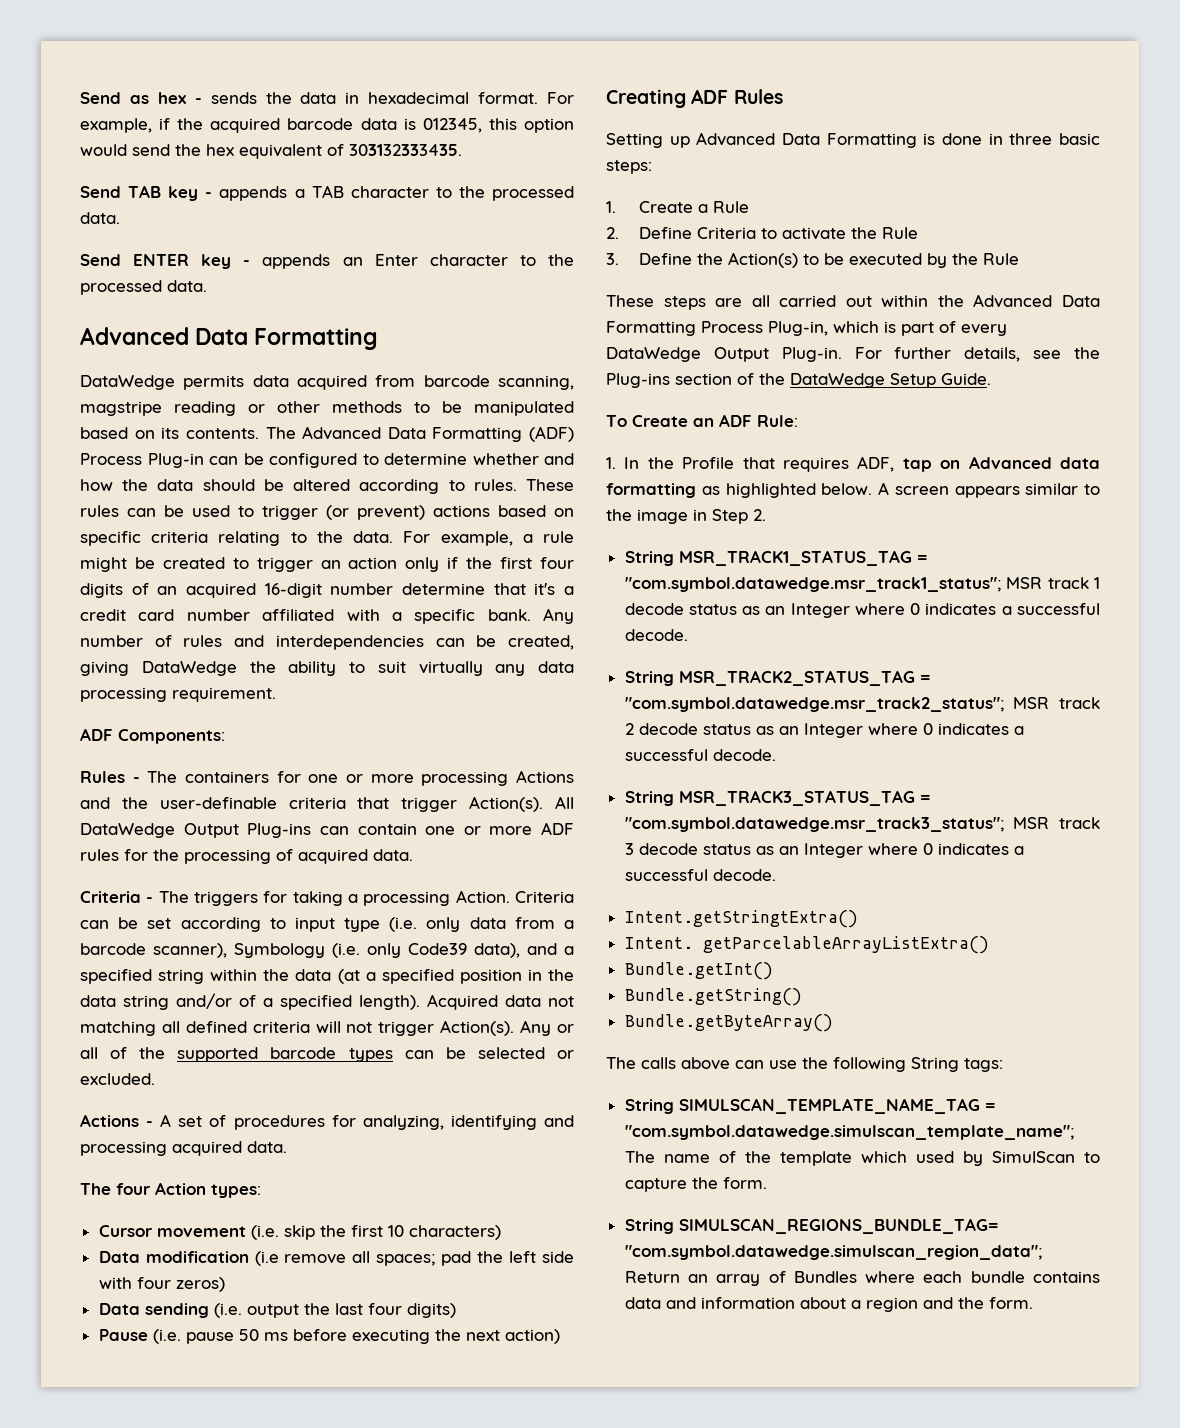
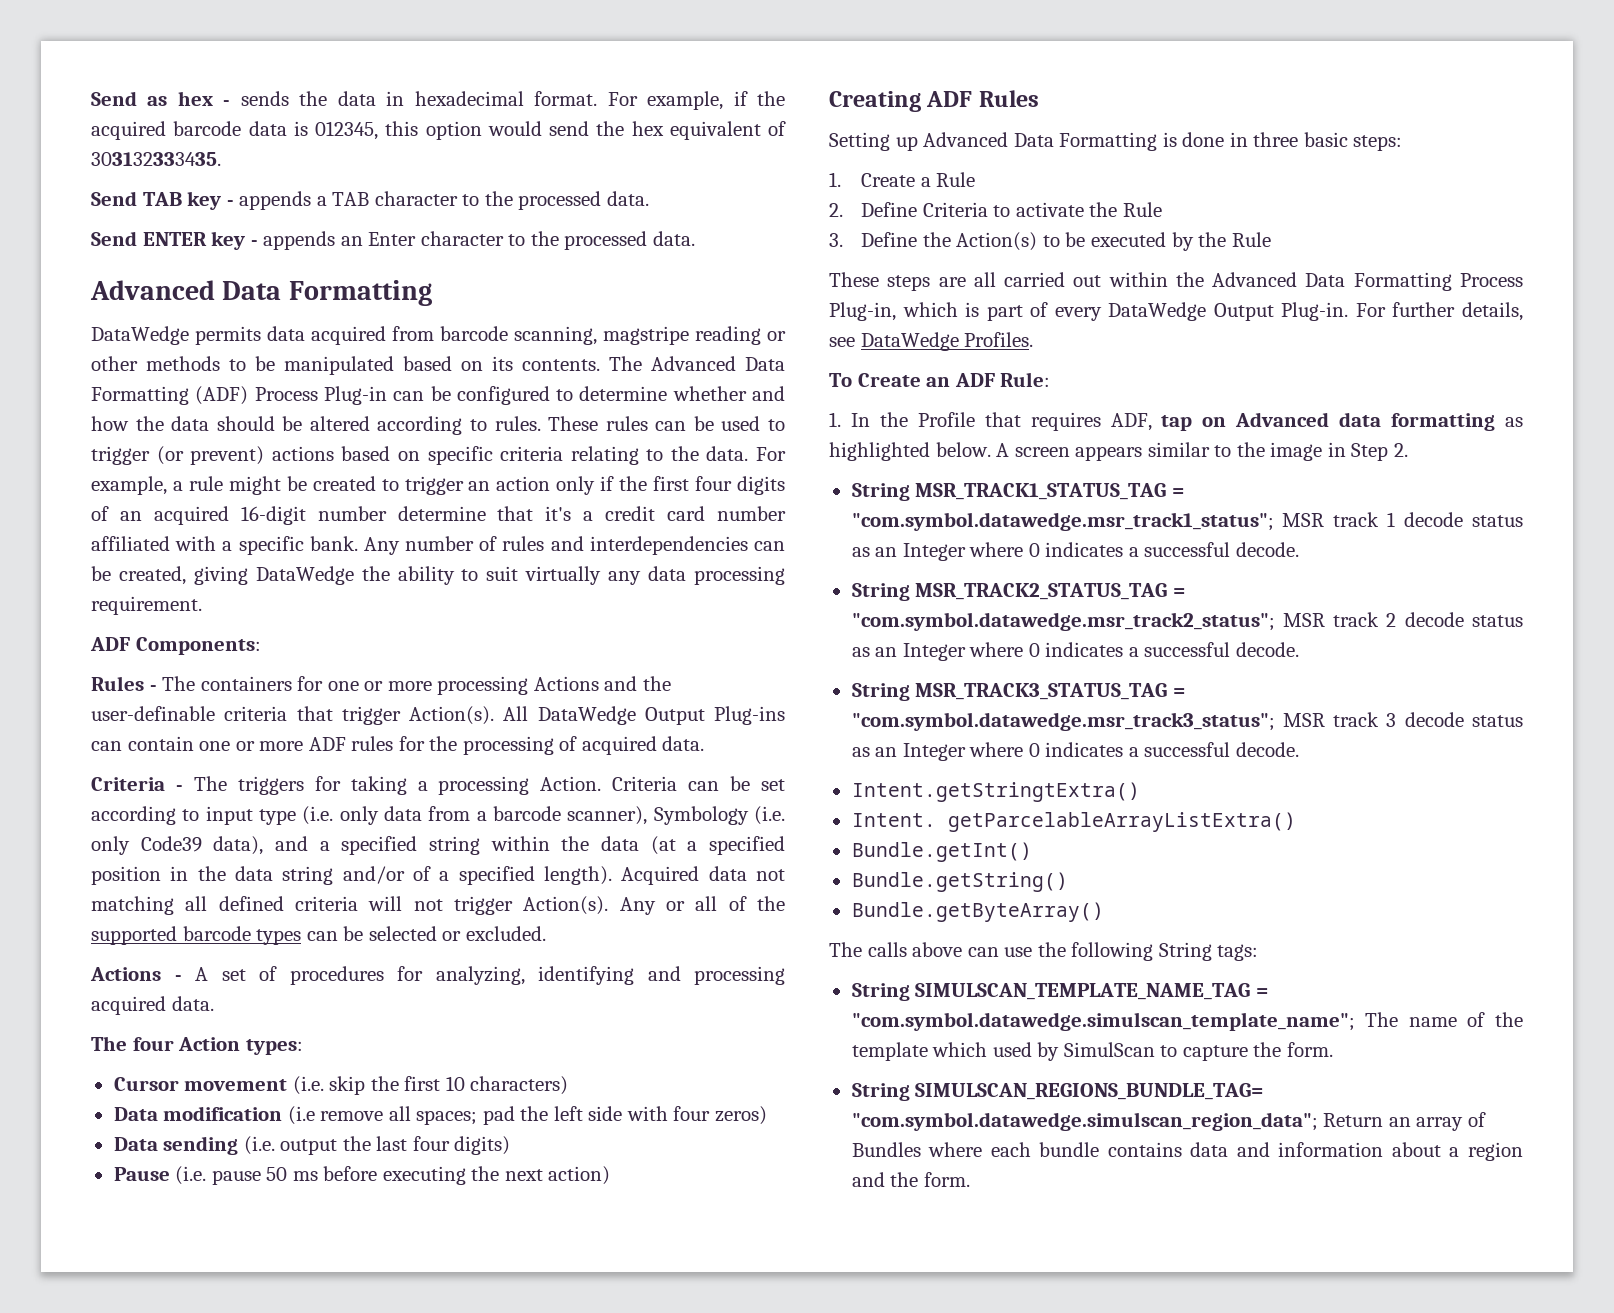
[1074,347,1100,359] [606,373,991,388] the Plug-ins section of the DataWedge Setup Guide. -> [860,332,1034,351] DataWedge Profiles.

